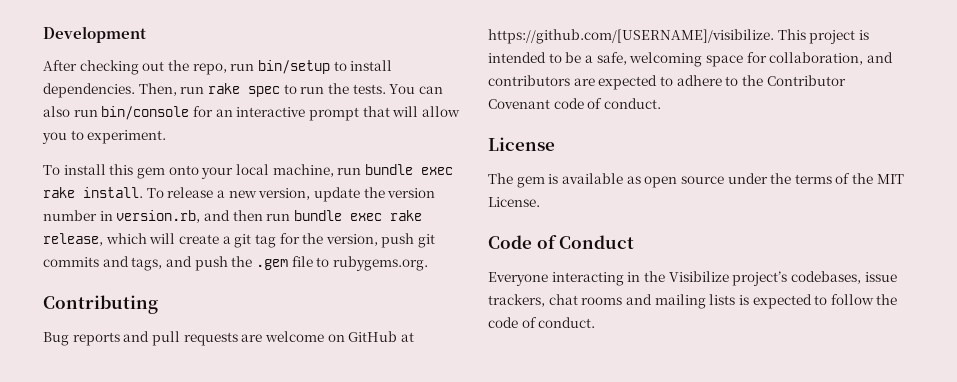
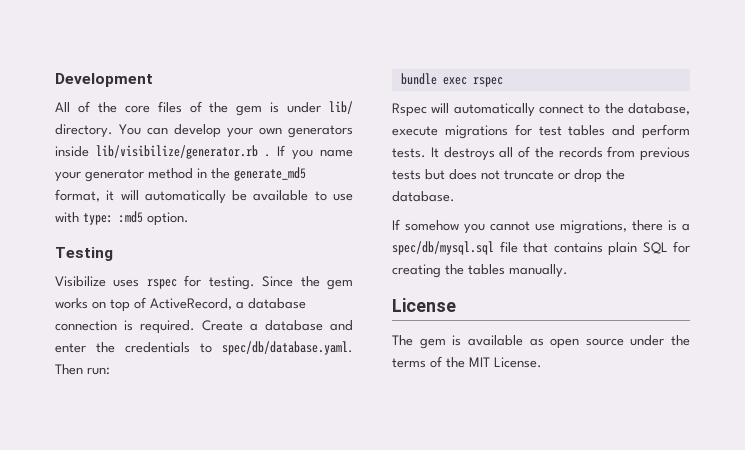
[43,60,393,75] [43,83,443,98] [43,106,460,121] [42,130,167,144] [43,164,453,179] [43,187,436,202] [43,210,422,223] [43,233,436,248] [43,256,428,271] [43,295,158,314] [43,331,414,346] [488,29,869,44] [488,52,893,67] [488,75,846,90] [488,98,661,109] After checking out the repo, run bin/setup to install dependencies. Then, run rake spec to run the tests. You can also run bin/console for an interactive prompt that will allow you to experiment. // To install this gem onto your local machine, run bundle exec rake install. To release a new version, update the version number in version.rb, and then run bundle exec rake release, which will create a git tag for the version, push git commits and tags, and push the .gem file to rubygems.org. // Contributing // Bug reports and pull requests are welcome on GitHub at https://github.com/[USERNAME]/visibilize. This project is intended to be a safe, welcoming space for collaboration, and contributors are expected to adhere to the Contributor Covenant code of conduct. -> [55,101,353,116] [55,124,353,138] [55,145,353,160] [55,167,306,182] [55,189,353,204] [55,211,189,226] [55,247,113,261] [55,275,353,290] [55,297,306,312] [55,320,353,334] [55,341,353,355] [55,364,110,375] [400,73,503,87] [392,103,690,117] [392,124,690,139] [392,146,690,161] [392,169,625,183] [392,191,455,202] [392,219,690,234] [392,241,690,256] [392,264,568,278] All of the core files of the gem is under lib/ directory. You can develop your own generators inside lib/visibilize/generator.rb . If you name your generator method in the generate_md5 format, it will automatically be available to use with type: :md5 option. // Testing // Visibilize uses rspec for testing. Since the gem works on top of ActiveRecord, a database connection is required. Create a database and enter the credentials to spec/db/database.yaml. Then run: // bundle exec rspec // Rspec will automatically connect to the database, execute migrations for test tables and perform tests. It destroys all of the records from previous tests but does not truncate or drop the database. // If somehow you cannot use migrations, there is a spec/db/mysql.sql file that contains plain SQL for creating the tables manually.
[488,235,635,249] [488,271,897,286] [488,294,898,309] [488,317,596,328] // Code of Conduct // Everyone interacting in the Visibilize project’s codebases, issue trackers, chat rooms and mailing lists is expected to follow the code of conduct. -> (542, 362) none

